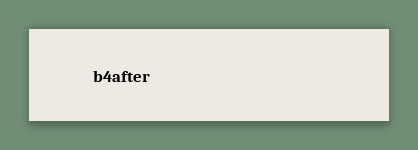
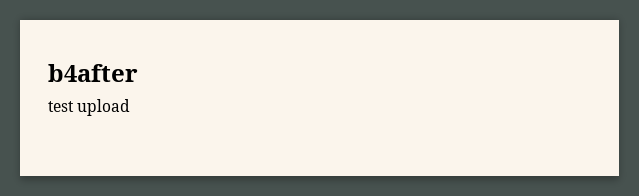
(150, 76) none -> [48,99,131,116] // test upload

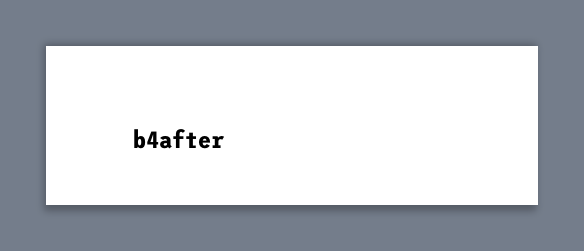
[48,99,131,116] // test upload -> (225, 139) none

